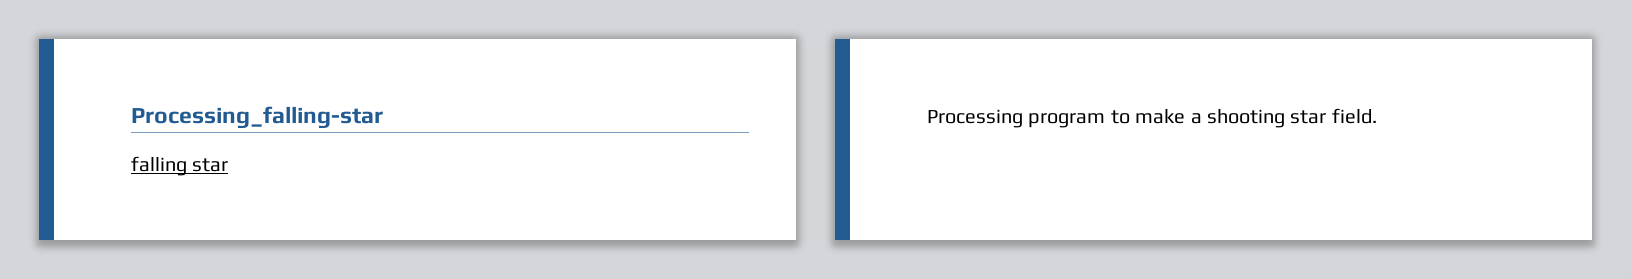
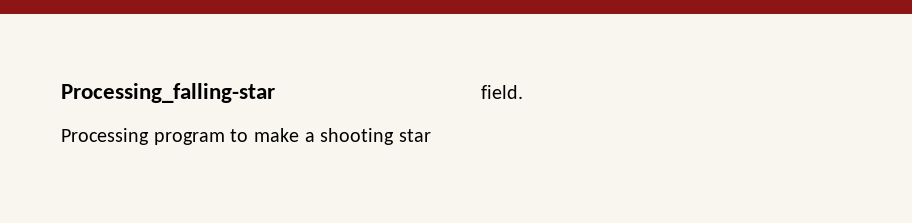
[131,156,229,176] // falling star -> (275, 93) none

